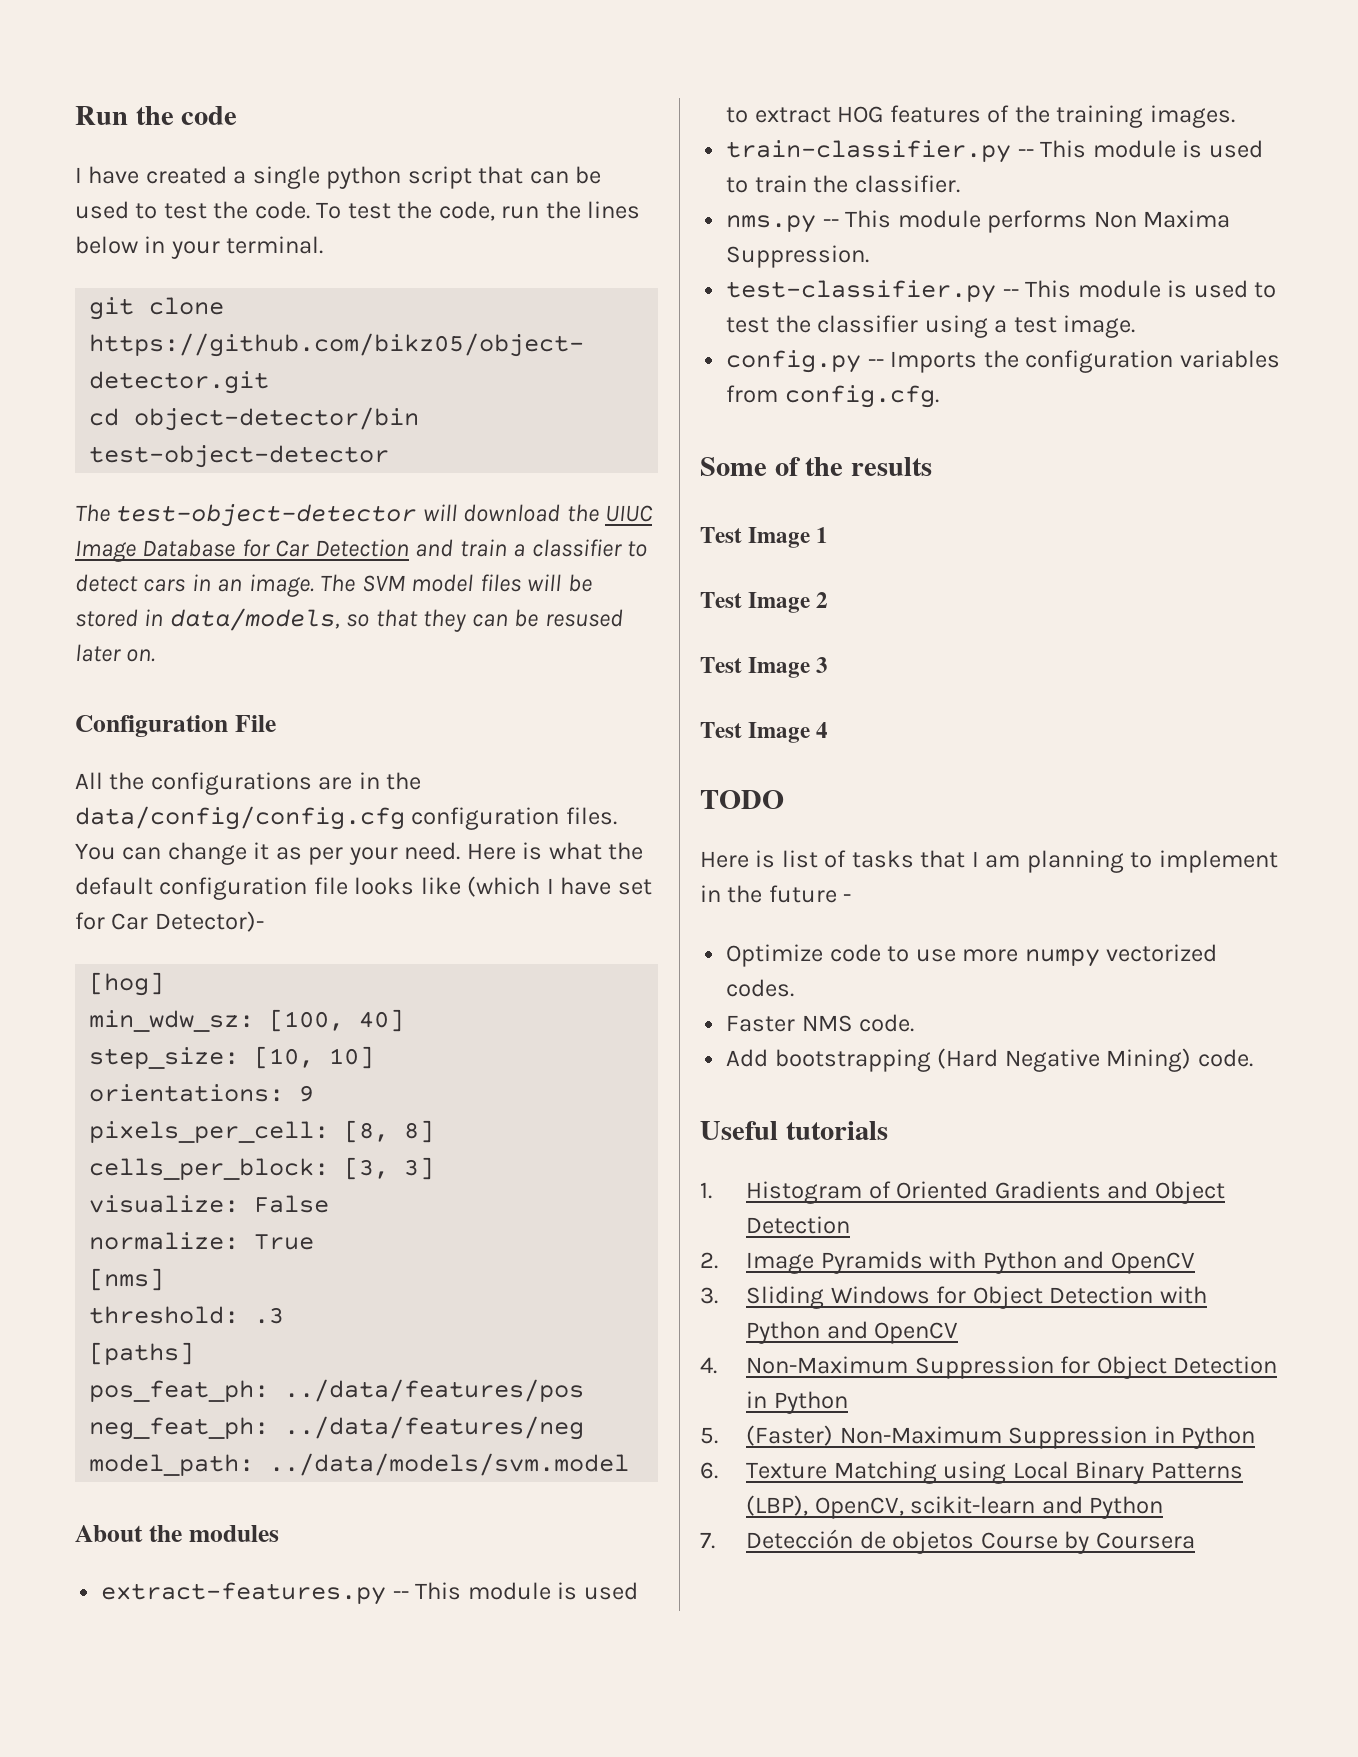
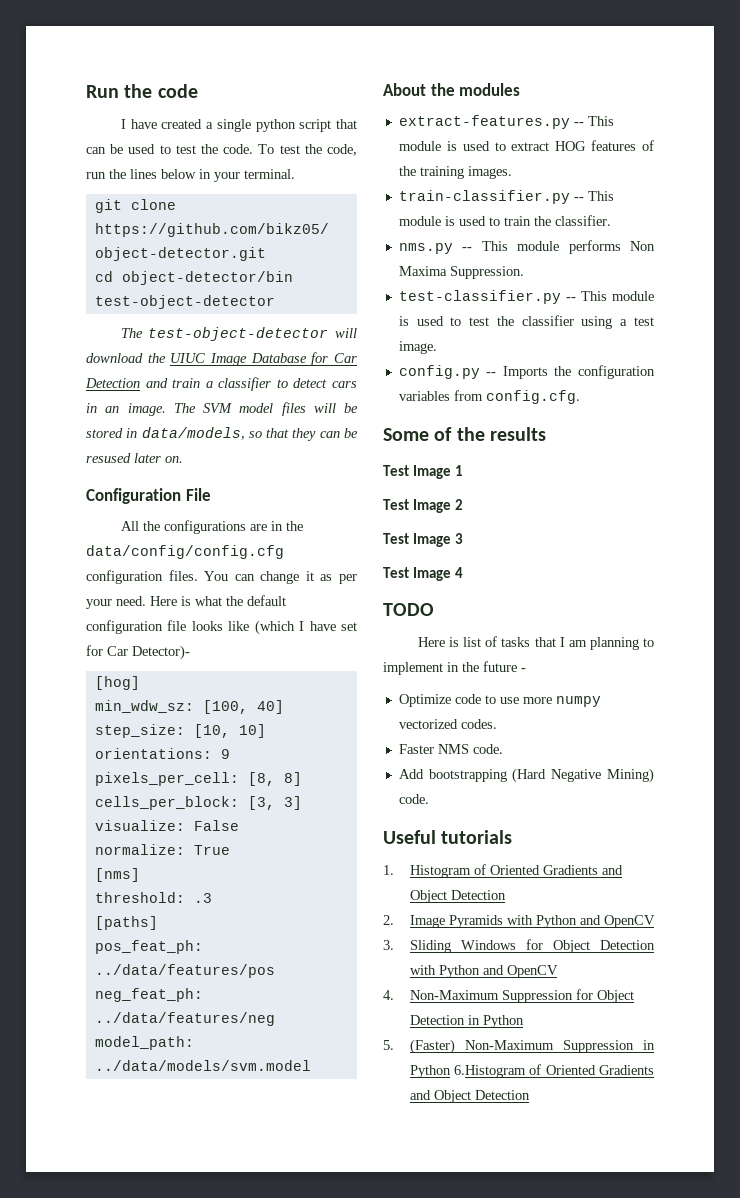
[700,1461,1243,1484] [746,1495,1164,1519] [700,1529,1195,1554] // 6. Texture Matching using Local Binary Patterns (LBP), OpenCV, scikit-learn and Python // 7. Detección de objetos Course by Coursera -> [454,1064,654,1078] [409,1090,530,1103] 6.Histogram of Oriented Gradients and Object Detection

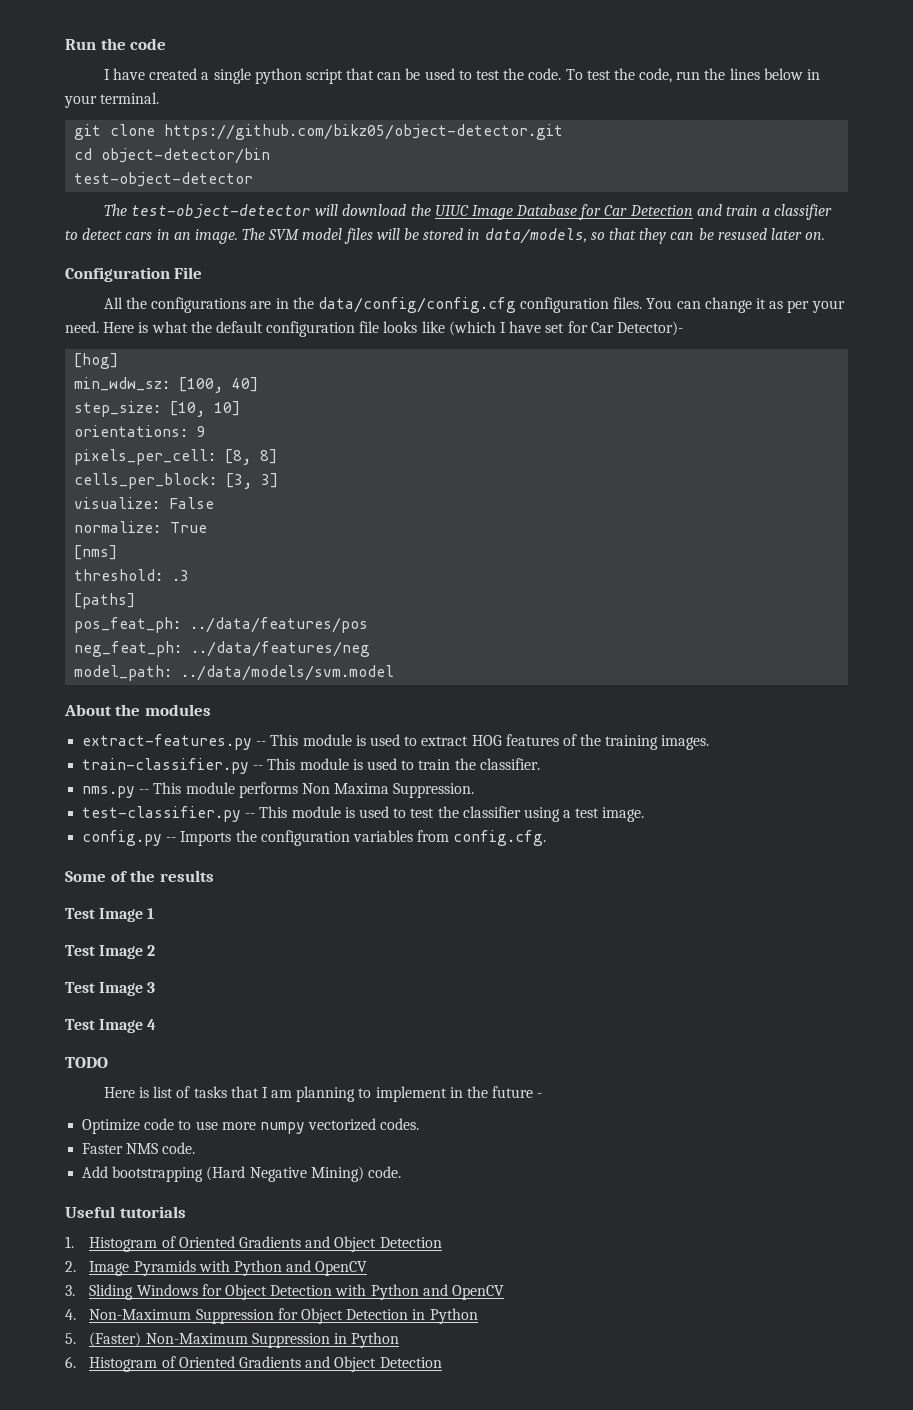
[454,1065,527,1078] 6.Histogram -> [65,1356,158,1372] // 6. Histogram

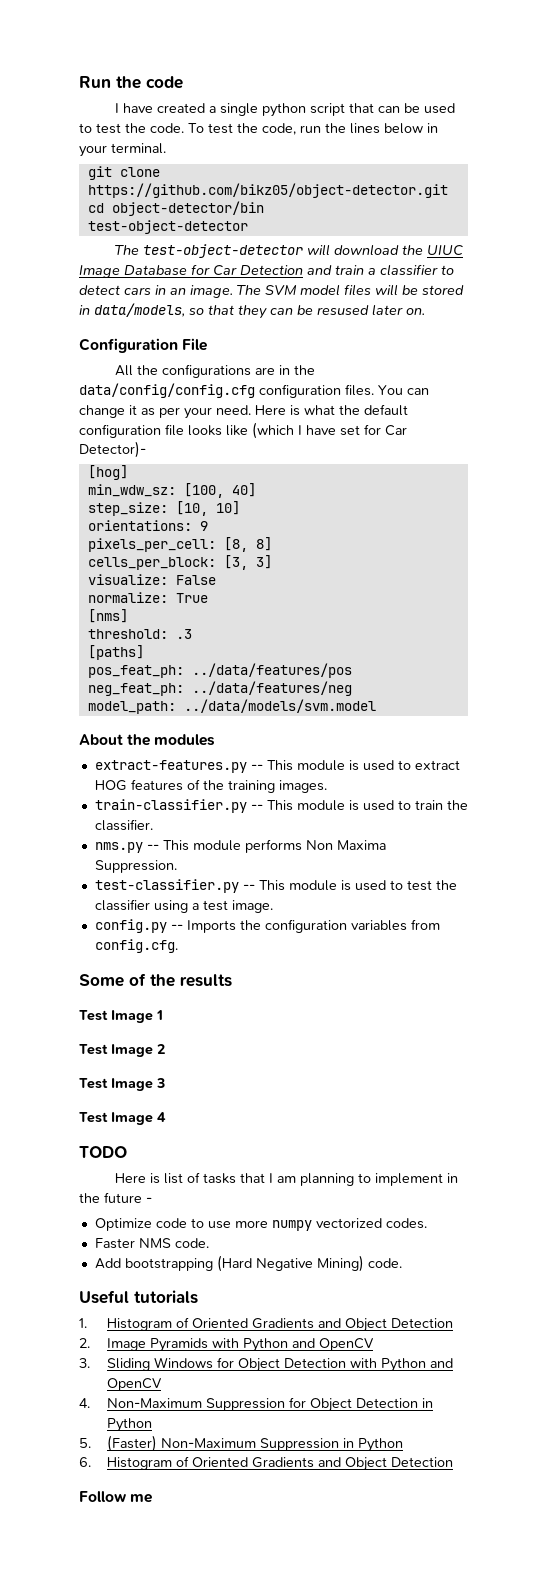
(442, 1362) none -> [79,1491,153,1503] // Follow me

